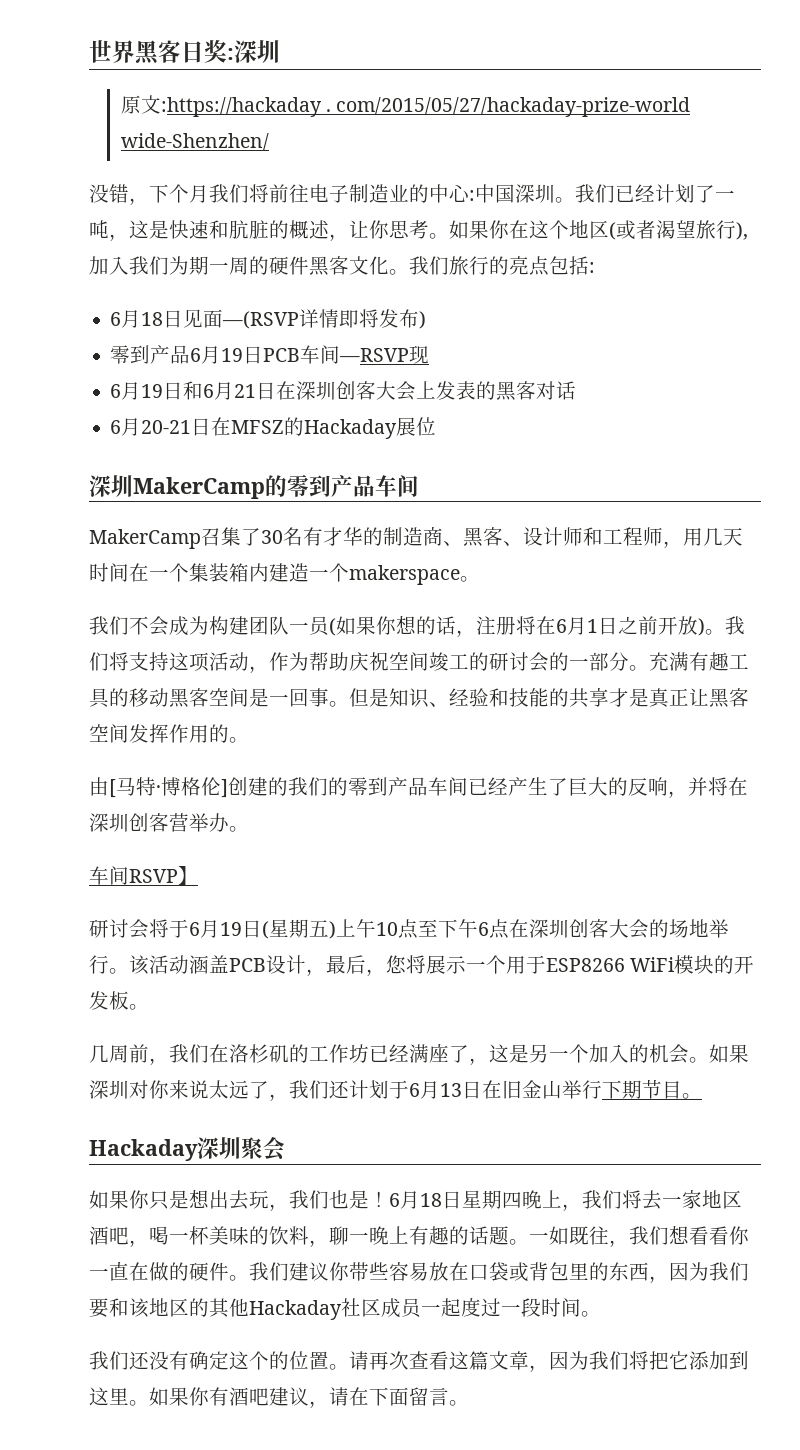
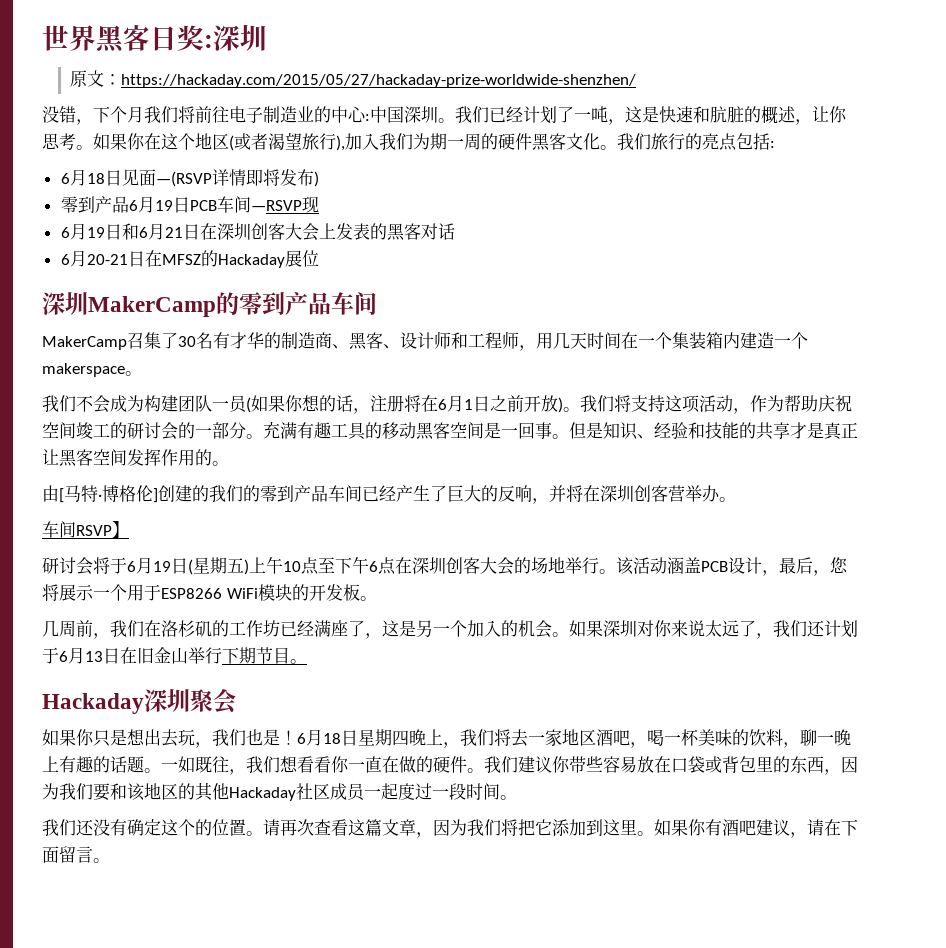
[160,97,691,117] [120,133,269,151] :https://hackaday . com/2015/05/27/hackaday-prize-world wide-Shenzhen/ -> [104,74,637,88] ：https://hackaday.com/2015/05/27/hackaday-prize-worldwide-shenzhen/

